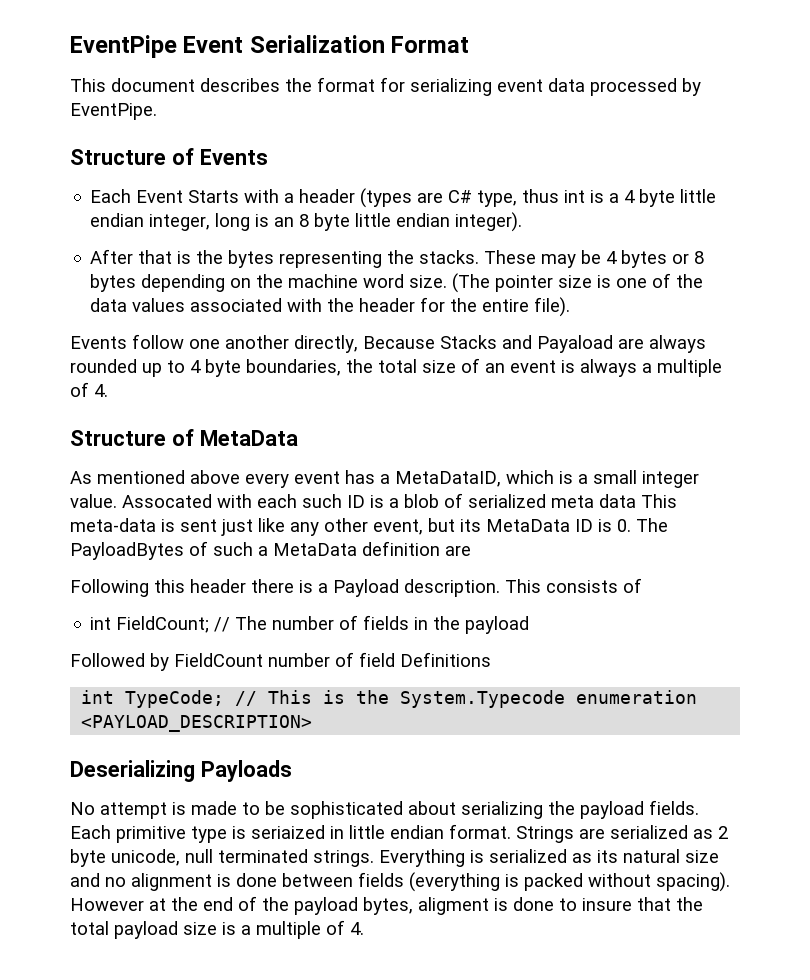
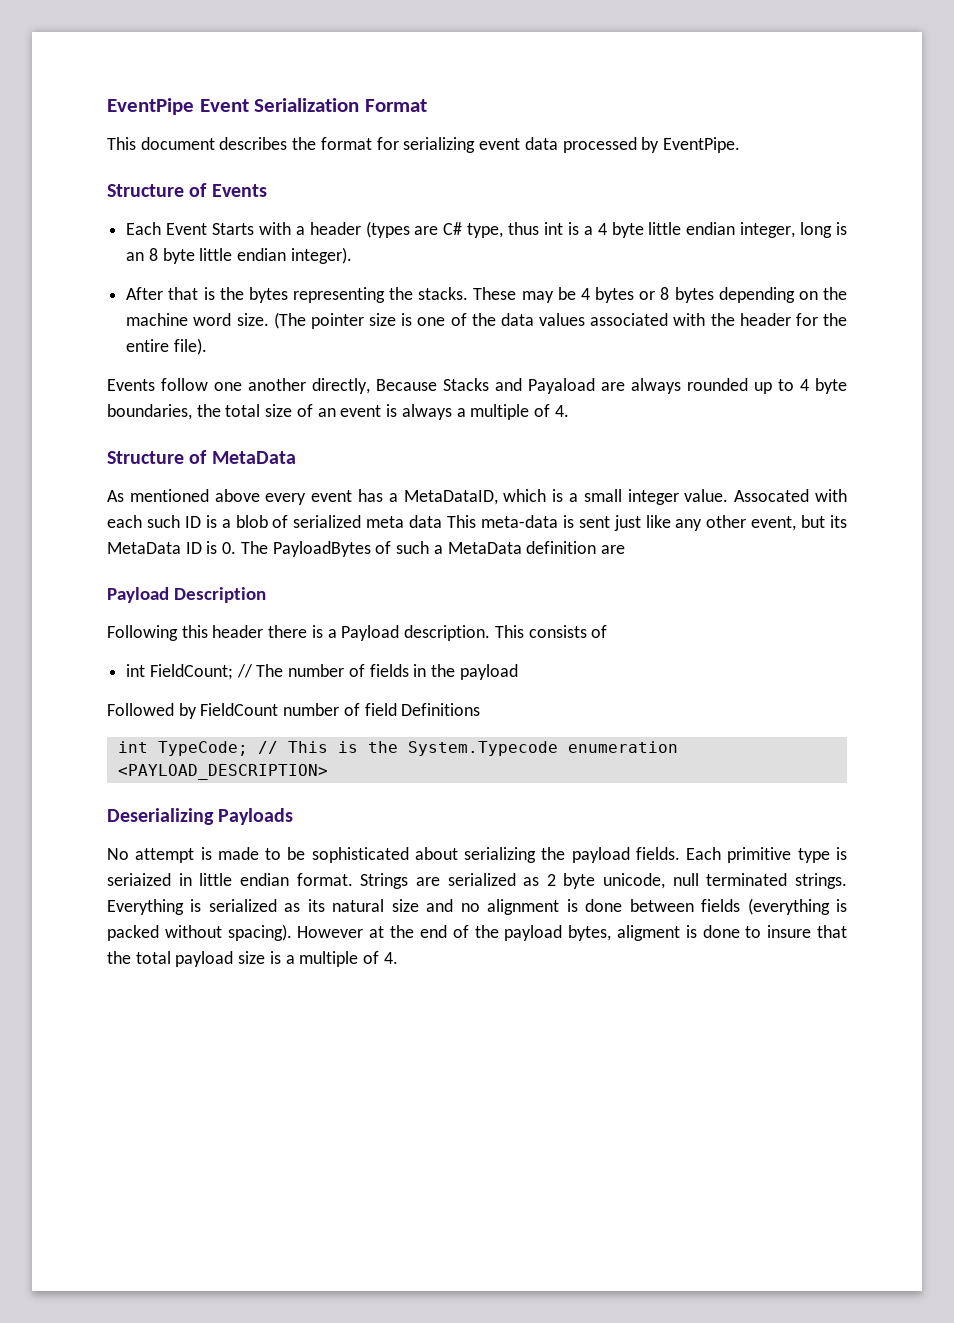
(471, 550) none -> [107,587,266,603] // Payload Description

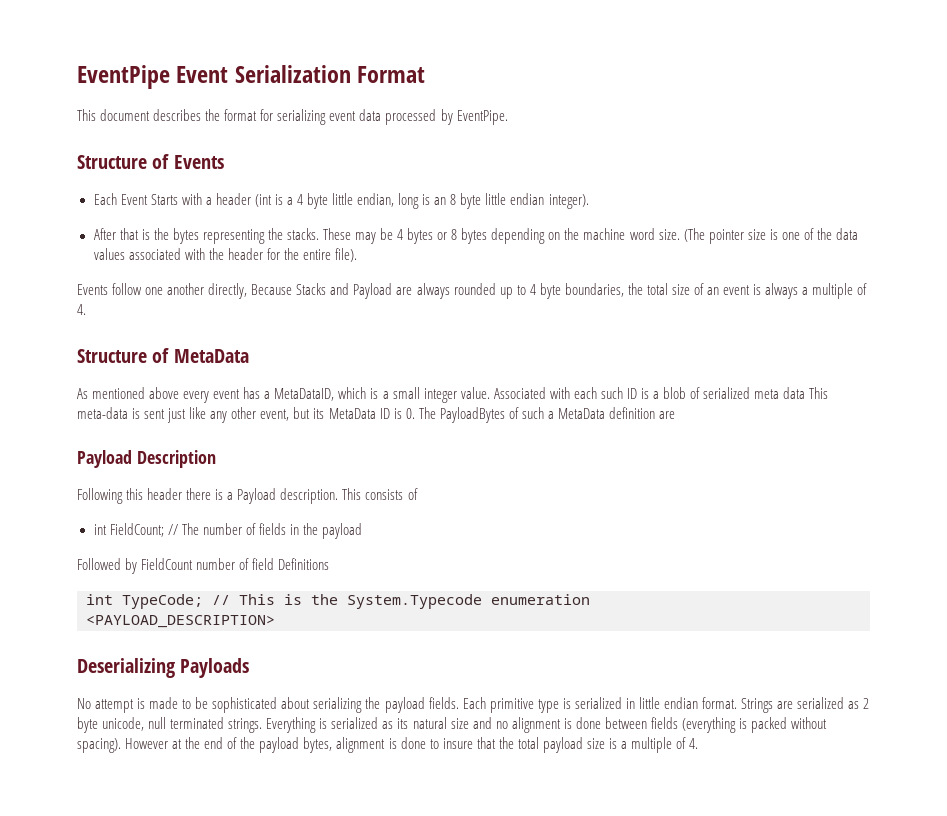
[365,221,564,238] (types are C# type, thus int -> [254,194,272,207] (int
[686,222,796,238] endian integer, -> [357,193,395,207] endian,
[528,378,595,394] Payaload -> [353,283,393,299] Payload
[734,489,810,502] Assocated -> [493,387,546,399] Associated
[107,873,171,886] seriaized -> [574,697,622,709] serialized
[616,925,680,941] aligment -> [336,737,386,753] alignment

